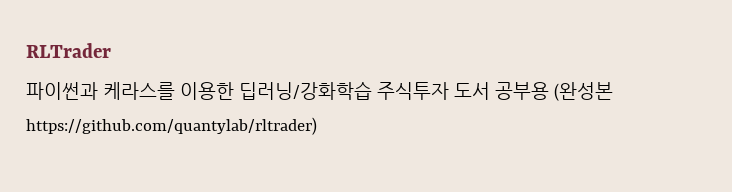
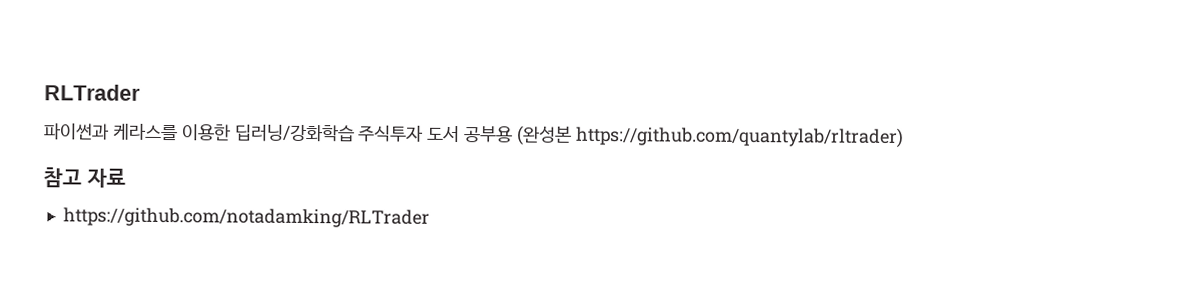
(317, 126) none -> [43,167,126,188] [62,207,430,228] // 참고 자료 // https://github.com/notadamking/RLTrader

